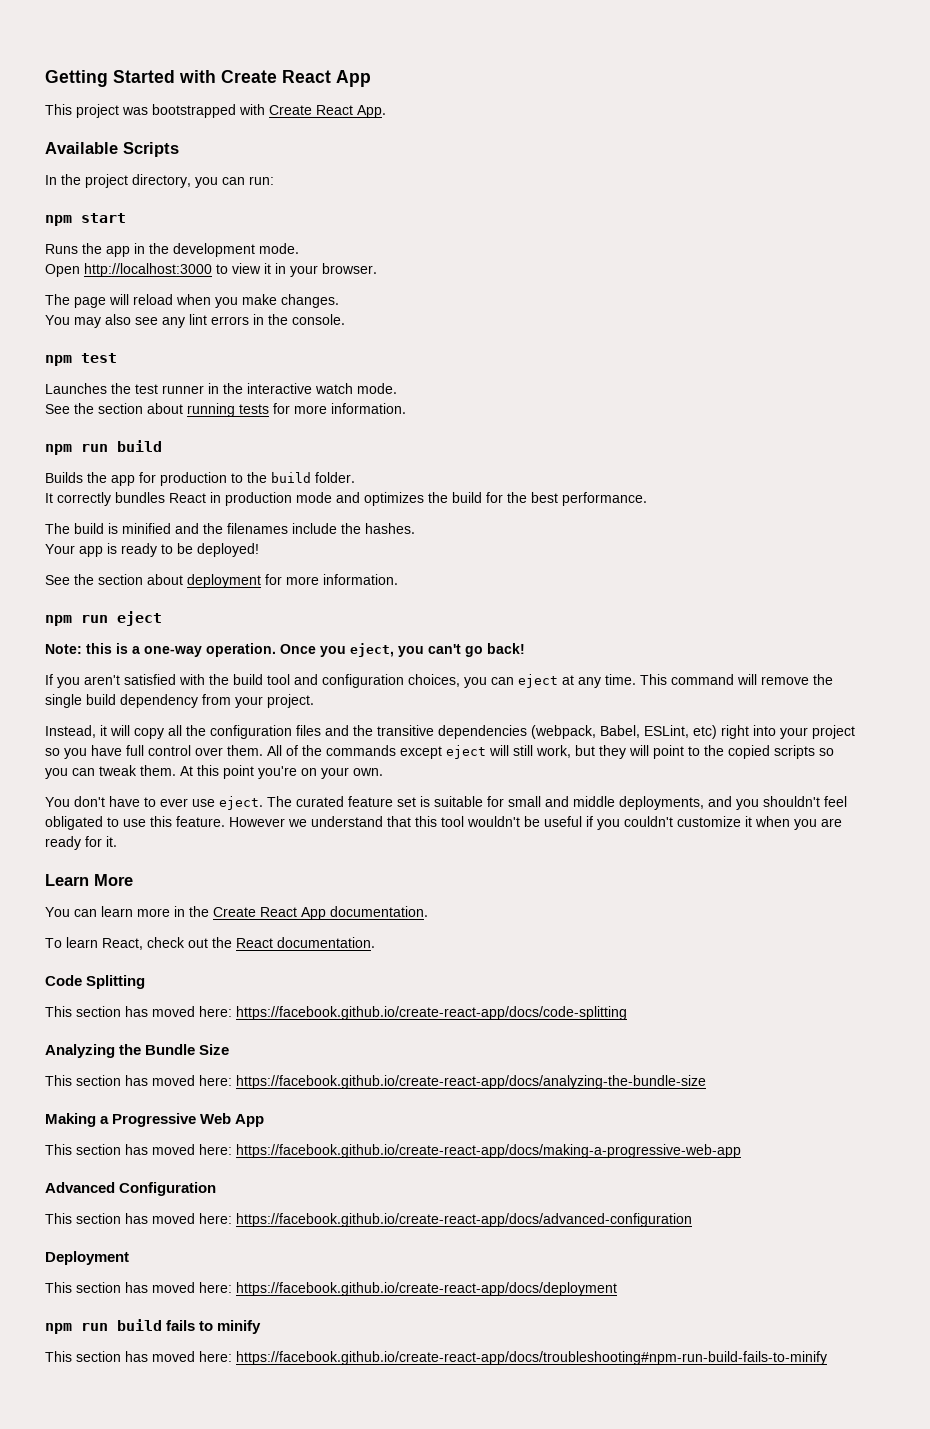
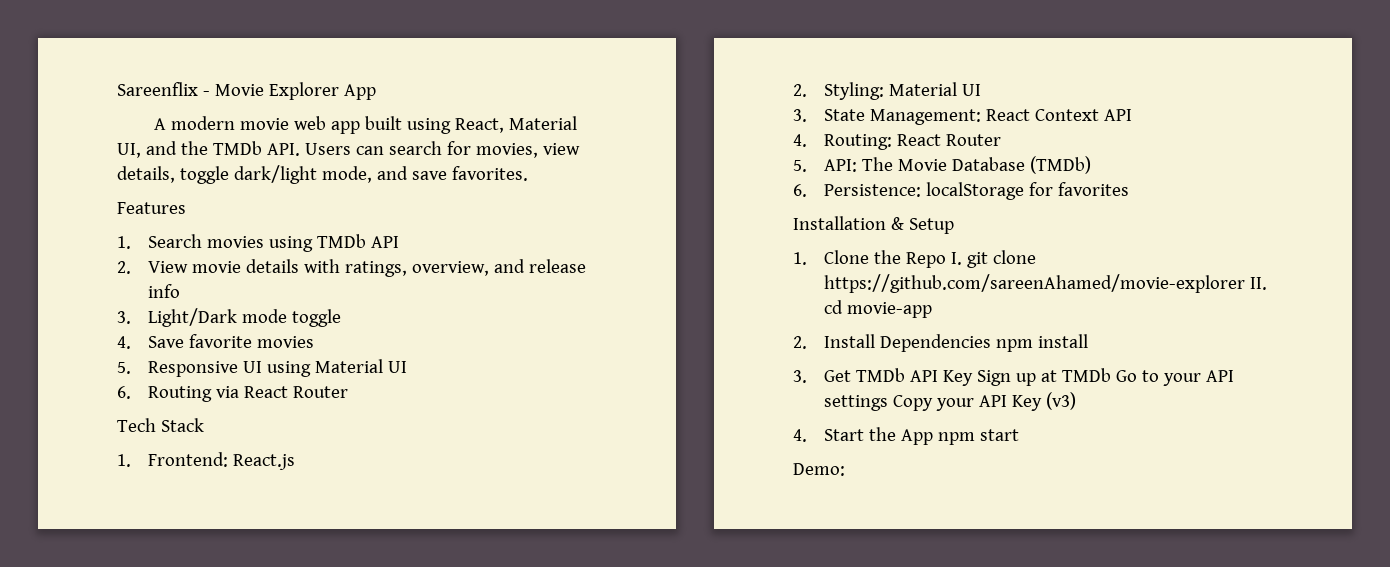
[45,70,371,87] [45,104,386,118] [45,142,179,157] [45,174,274,188] [45,213,126,226] [45,243,299,257] [45,263,377,277] [45,294,339,308] [45,314,345,328] [45,353,117,366] [45,383,397,394] [45,403,406,417] [45,440,162,455] [45,472,355,486] [45,492,647,506] [45,523,415,534] [45,543,259,557] [45,574,398,588] [45,611,162,626] [45,643,525,657] [45,674,833,688] [45,694,314,708] [45,725,855,739] [45,745,834,759] [45,765,383,779] [45,796,847,810] [45,816,842,830] [45,836,117,850] [45,874,133,886] [45,906,428,920] [45,937,375,950] [45,975,146,989] [45,1006,627,1020] [45,1044,230,1058] [45,1075,706,1089] [45,1113,265,1127] [45,1144,741,1158] [45,1182,217,1196] [45,1213,692,1227] [45,1251,129,1265] [45,1282,617,1296] [45,1319,262,1334] [45,1351,827,1365] Getting Started with Create React App // This project was bootstrapped with Create React App. // Available Scripts // In the project directory, you can run: // npm start // Runs the app in the development mode. // Open http://localhost:3000 to view it in your browser. // The page will reload when you make changes. // You may also see any lint errors in the console. // npm test // Launches the test runner in the interactive watch mode. // See the section about running tests for more information. // npm run build // Builds the app for production to the build folder. // It correctly bundles React in production mode and optimizes the build for the best performance. // The build is minified and the filenames include the hashes. // Your app is ready to be deployed! // See the section about deployment for more information. // npm run eject // Note: this is a one-way operation. Once you eject, you can't go back! // If you aren't satisfied with the build tool and configuration choices, you can eject at any time. This command will remove the single build dependency from your project. // Instead, it will copy all the configuration files and the transitive dependencies (webpack, Babel, ESLint, etc) right into your project so you have full control over them. All of the commands except eject will still work, but they will point to the copied scripts so you can tweak them. At this point you're on your own. // You don't have to ever use eject. The curated feature set is suitable for small and middle deployments, and you shouldn't feel obligated to use this feature. However we understand that this tool wouldn't be useful if you couldn't customize it when you are ready for it. // Learn More // You can learn more in the Create React App documentation. // To learn React, check out the React documentation. // Code Splitting // This section has moved here: https://facebook.github.io/create-react-app/docs/code-splitting // Analyzing the Bundle Size // This section has moved here: https://facebook.github.io/create-react-app/docs/analyzing-the-bundle-size // Making a Progressive Web App // This section has moved here: https://facebook.github.io/create-react-app/docs/making-a-progressive-web-app // Advanced Configuration // This section has moved here: https://facebook.github.io/create-react-app/docs/advanced-configuration // Deployment // This section has moved here: https://facebook.github.io/create-react-app/docs/deployment // npm run build fails to minify // This section has moved here: https://facebook.github.io/create-react-app/docs/troubleshooting#npm-run-build-fails-to-minify -> [117,82,376,100] [154,116,578,134] [117,141,580,158] [117,165,528,184] [117,202,186,214] [117,234,400,252] [117,259,586,277] [148,284,181,298] [117,308,342,327] [117,334,315,349] [117,359,408,377] [117,386,349,402] [117,418,204,432] [117,452,296,470] [793,82,982,100] [793,109,1133,125] [793,134,1002,150] [793,156,1092,174] [793,182,1130,200] [793,216,954,234] [793,250,1037,268] [824,274,1268,293] [824,300,933,318] [793,334,1089,352] [793,368,1234,386] [824,392,1077,411] [793,427,1020,445] [793,463,845,476] Sareenflix - Movie Explorer App // A modern movie web app built using React, Material UI, and the TMDb API. Users can search for movies, view details, toggle dark/light mode, and save favorites. // Features // 1. Search movies using TMDb API // 2. View movie details with ratings, overview, and release info // 3. Light/Dark mode toggle // 4. Save favorite movies // 5. Responsive UI using Material UI // 6. Routing via React Router // Tech Stack // 1. Frontend: React.js // 2. Styling: Material UI // 3. State Management: React Context API // 4. Routing: React Router // 5. API: The Movie Database (TMDb) // 6. Persistence: localStorage for favorites // Installation & Setup // 1. Clone the Repo I. git clone https://github.com/sareenAhamed/movie-explorer II. cd movie-app // 2. Install Dependencies npm install // 3. Get TMDb API Key Sign up at TMDb Go to your API settings Copy your API Key (v3) // 4. Start the App npm start // Demo:

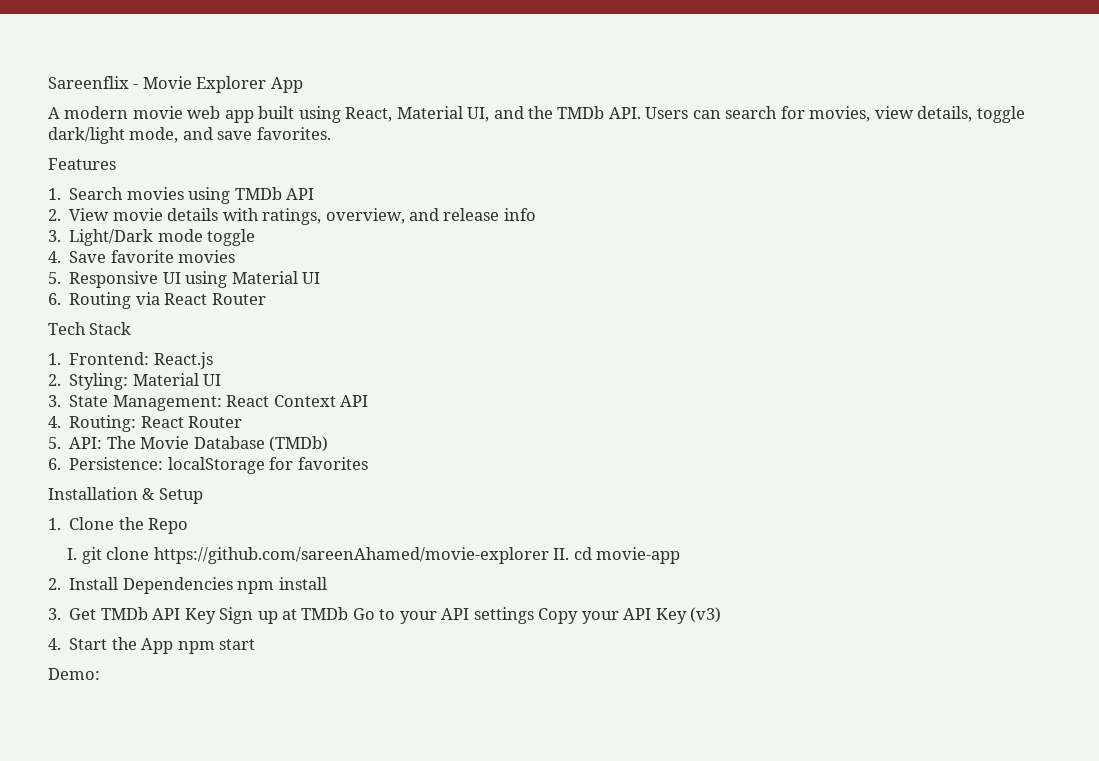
(947, 260) none -> (189, 526) //

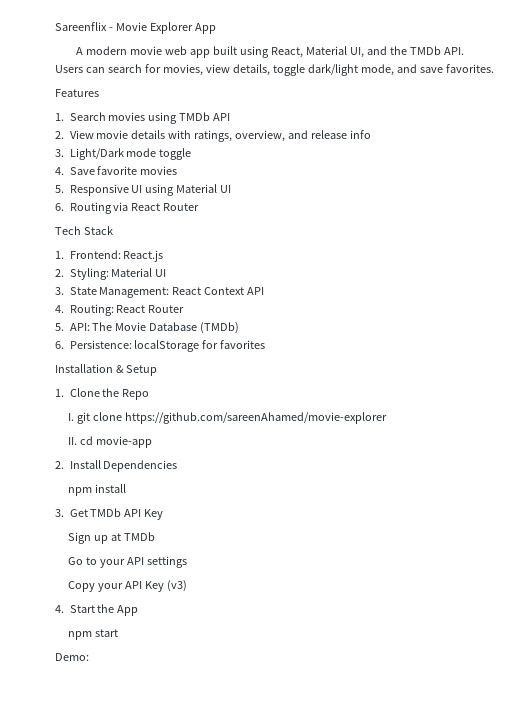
(549, 555) none -> (388, 418) //
(233, 585) none -> (178, 466) //
(216, 616) none -> (164, 514) //
(349, 613) none -> (156, 536) //
(534, 615) none -> (188, 562) //
(174, 646) none -> (139, 610) //

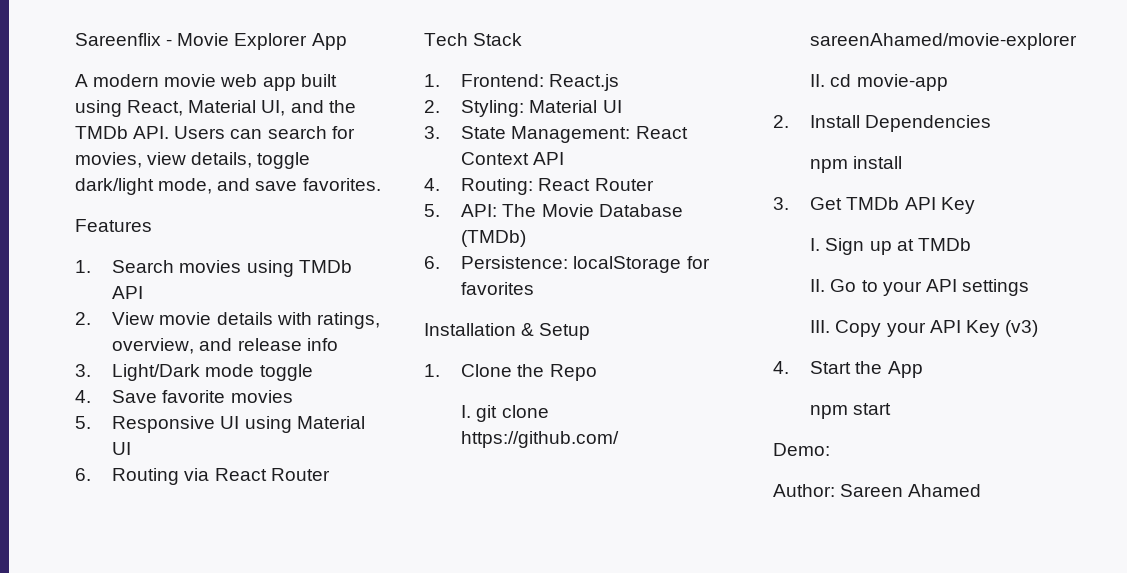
(164, 514) none -> [810,238,821,251] I.
(156, 536) none -> [810,279,826,292] II.
(188, 562) none -> [810,320,831,333] III.
(89, 657) none -> [773,484,982,497] // Author: Sareen Ahamed

